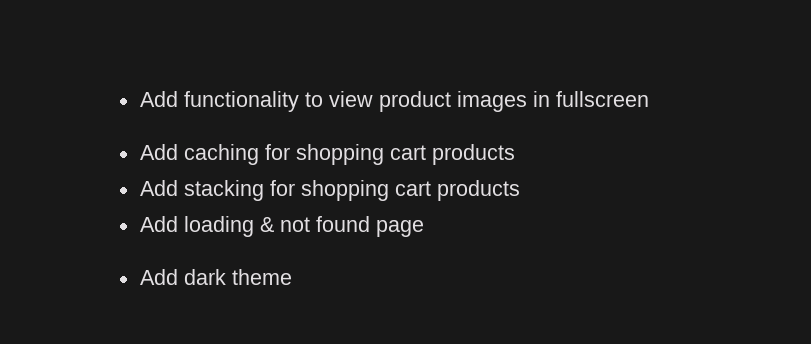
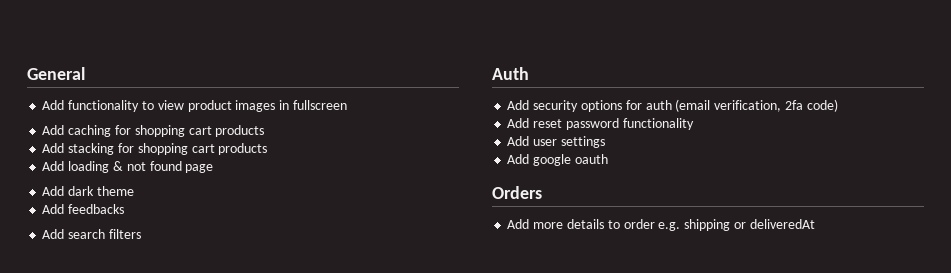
(139, 99) none -> [27,67,85,80] General //
(292, 277) none -> [42,204,125,214] [42,229,141,239] [492,67,529,80] [507,99,838,112] [507,118,694,130] [507,136,605,148] [507,154,608,166] [492,186,542,199] [507,219,815,231] // Add feedbacks // Add search filters // Auth // Add security options for auth (email verification, 2fa code) // Add reset password functionality // Add user settings // Add google oauth // Orders // Add more details to order e.g. shipping or deliveredAt

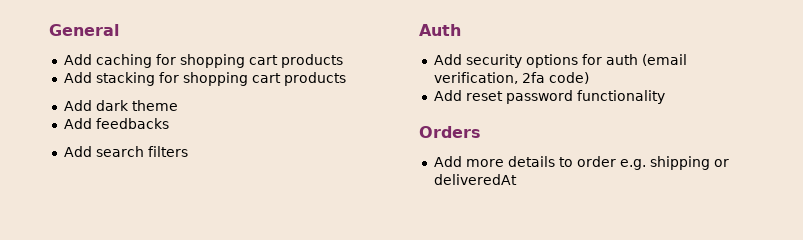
[42,100,347,112] // Add functionality to view product images in fullscreen -> (119, 30) none
[42,161,214,173] // Add loading & not found page -> (346, 79) none
[507,136,605,148] [507,154,608,166] // Add user settings // Add google oauth -> (665, 97) none

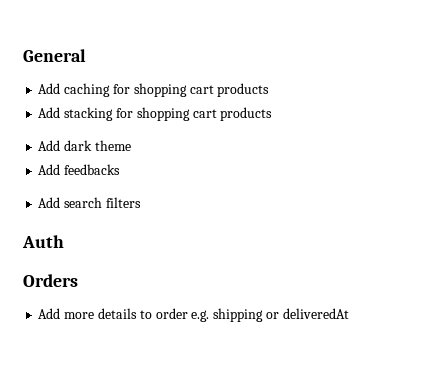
[433,54,687,68] [433,72,589,84] [433,90,665,104] // Add security options for auth (email verification, 2fa code) // Add reset password functionality -> (64, 241) none

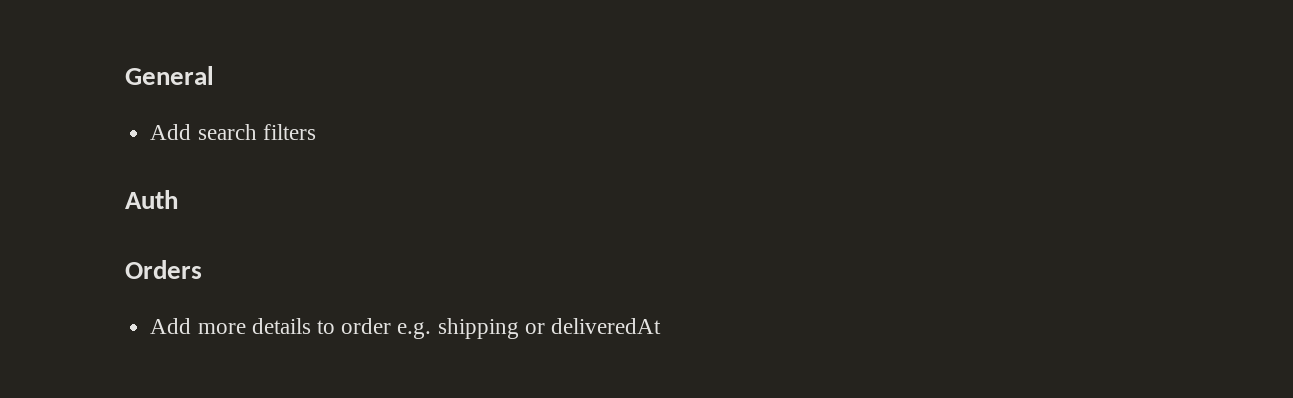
[38,83,270,97] [38,107,273,121] [38,140,131,151] [38,164,121,175] // Add caching for shopping cart products // Add stacking for shopping cart products // Add dark theme // Add feedbacks -> (214, 75) none

